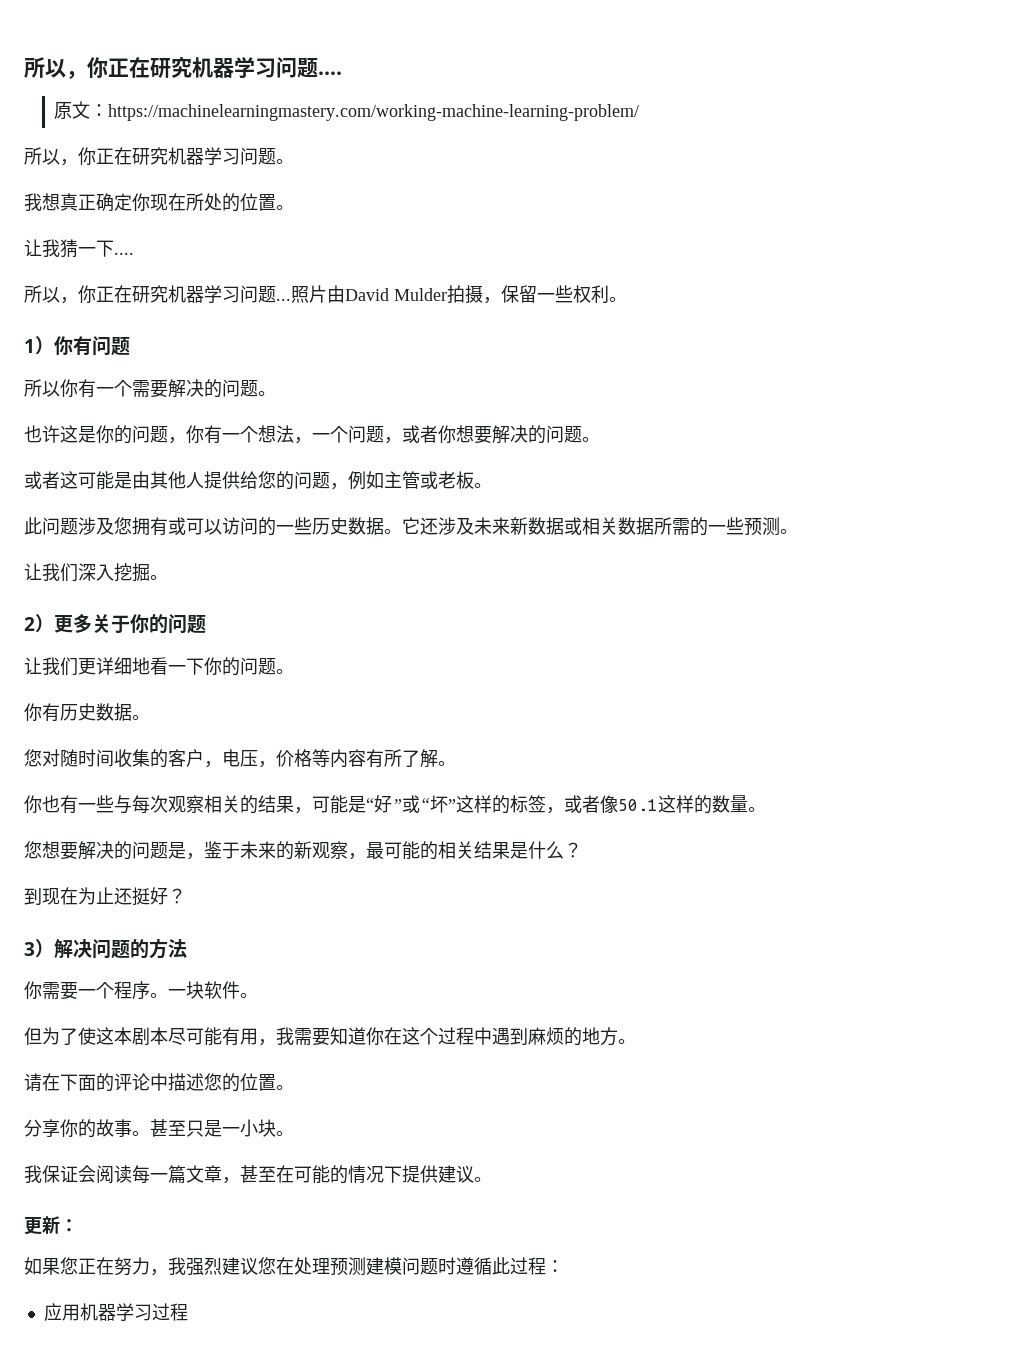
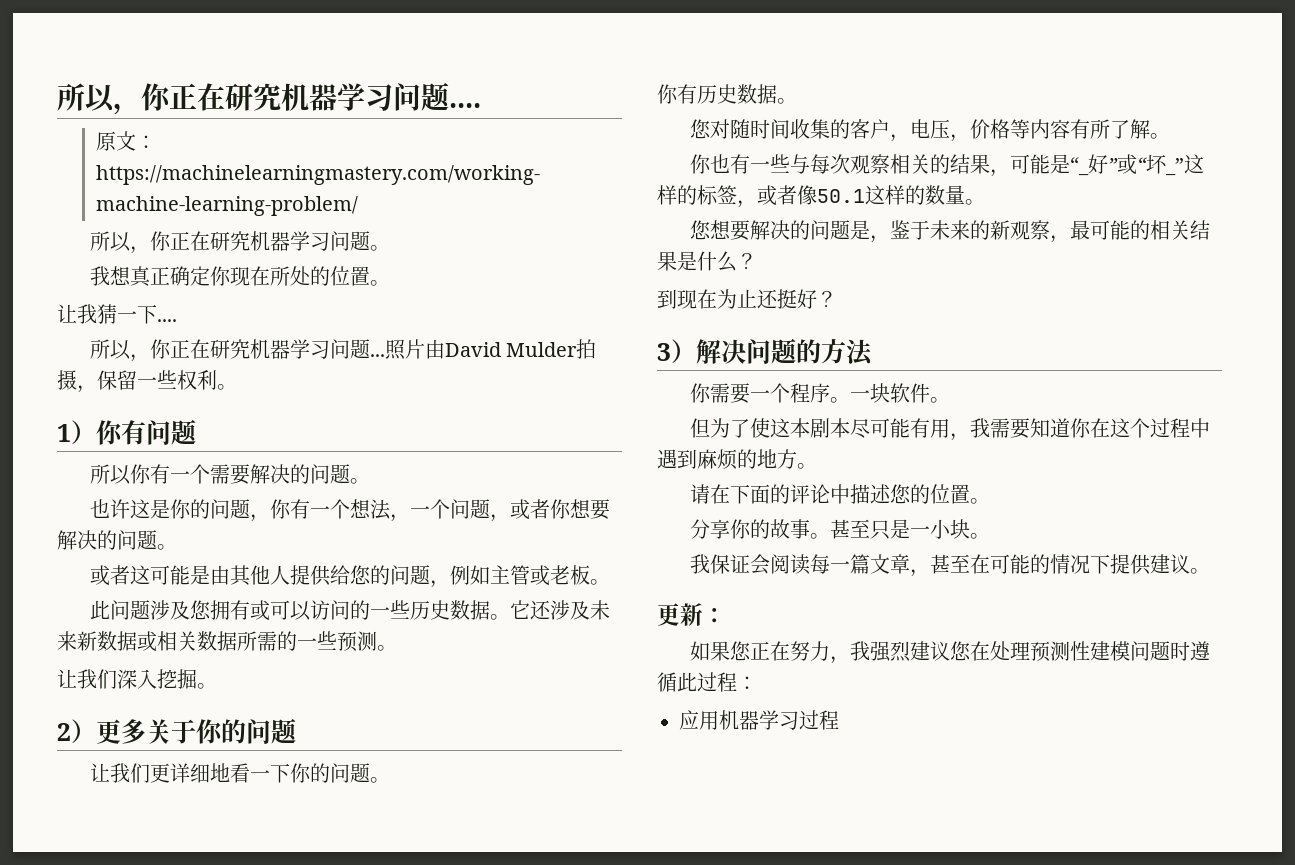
[366,798,374,811] “ -> [1069,157,1089,176] “_
[448,799,456,811] ” -> [1164,158,1184,176] _”
(366, 1266) none -> [1069,641,1090,661] 性

